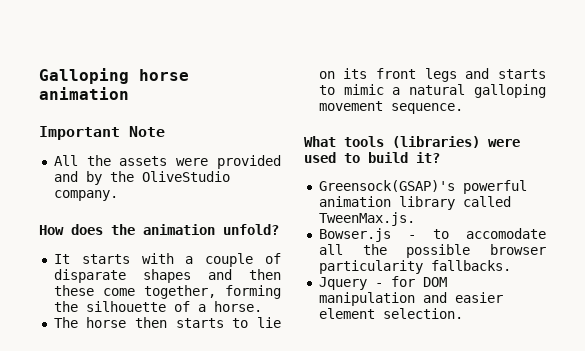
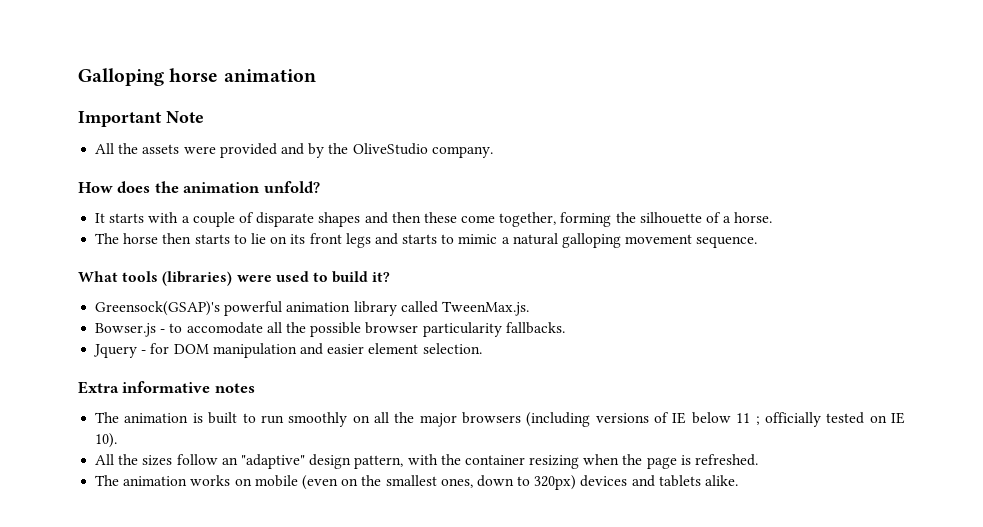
(463, 313) none -> [78,381,255,394] [95,412,906,427] [95,433,118,448] [95,454,759,469] [95,475,739,490] // Extra informative notes // The animation is built to run smoothly on all the major browsers (including versions of IE below 11 ; officially tested on IE 10). // All the sizes follow an "adaptive" design pattern, with the container resizing when the page is refreshed. // The animation works on mobile (even on the smallest ones, down to 320px) devices and tablets alike.

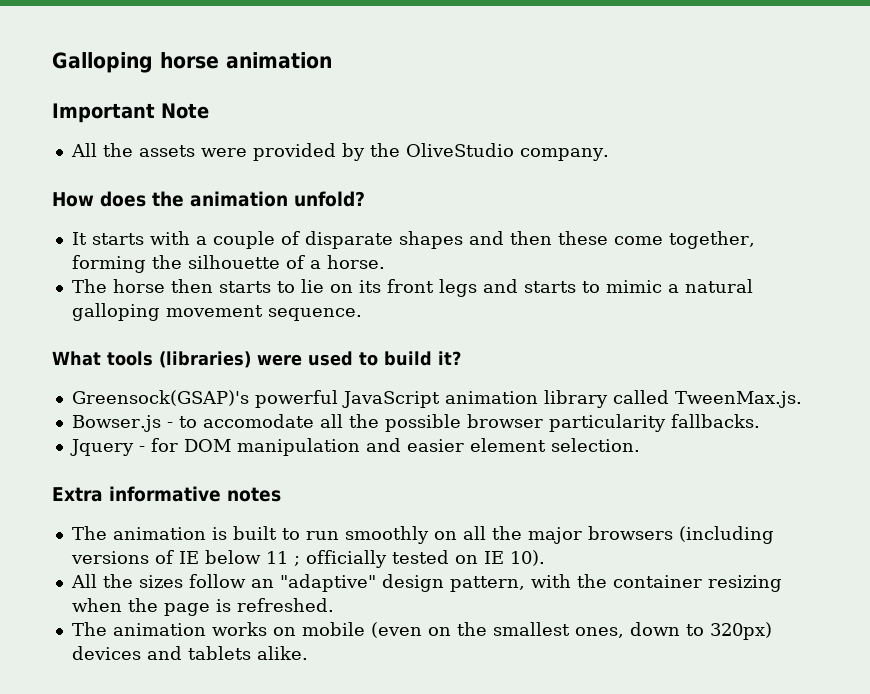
[280,143,304,155] and -> (336, 152) none
(283, 308) none -> [341,391,440,408] JavaScript

